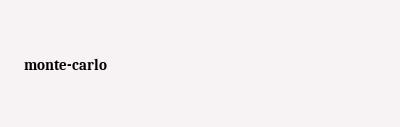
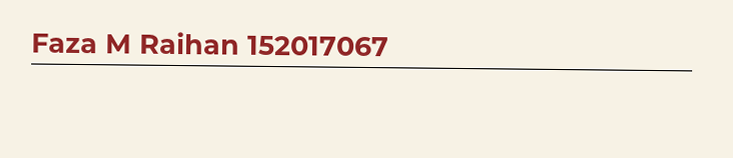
[24,58,107,70] monte-carlo -> [31,31,389,57] Faza M Raihan 152017067

